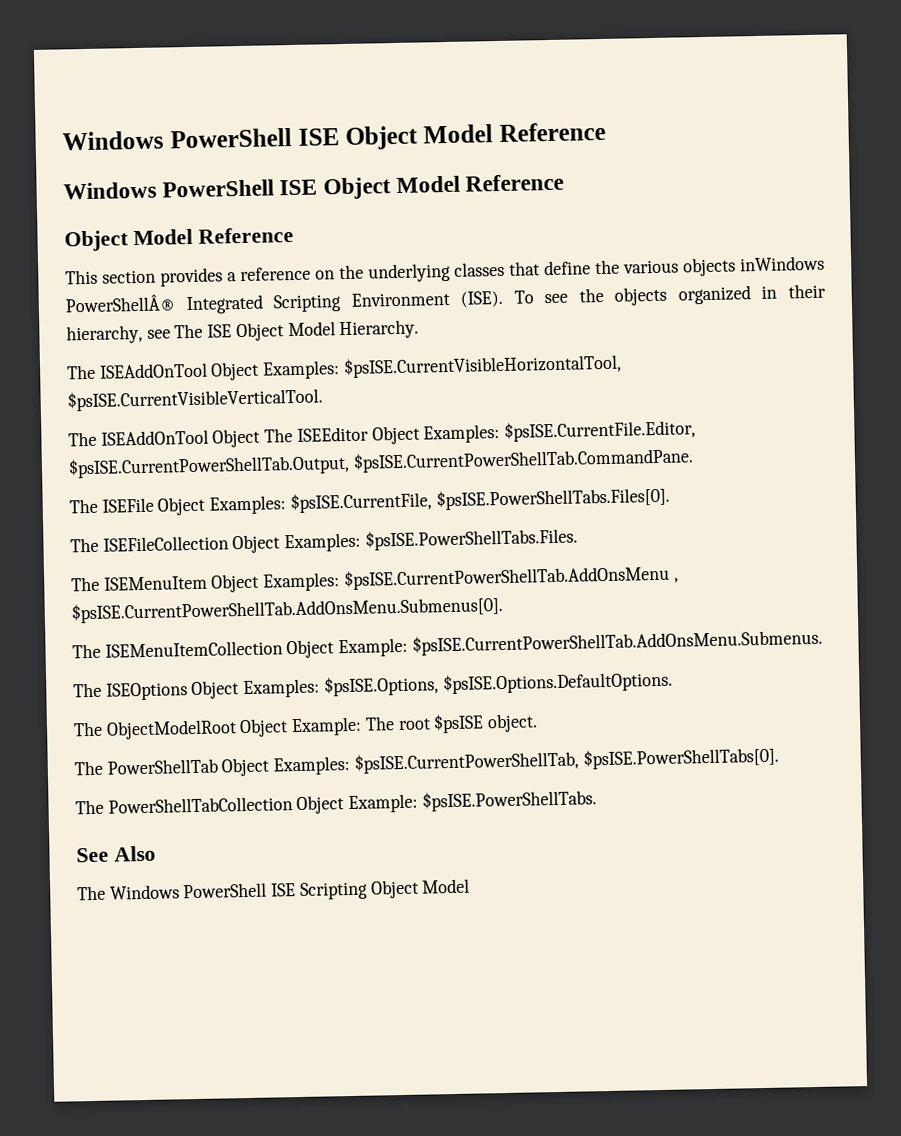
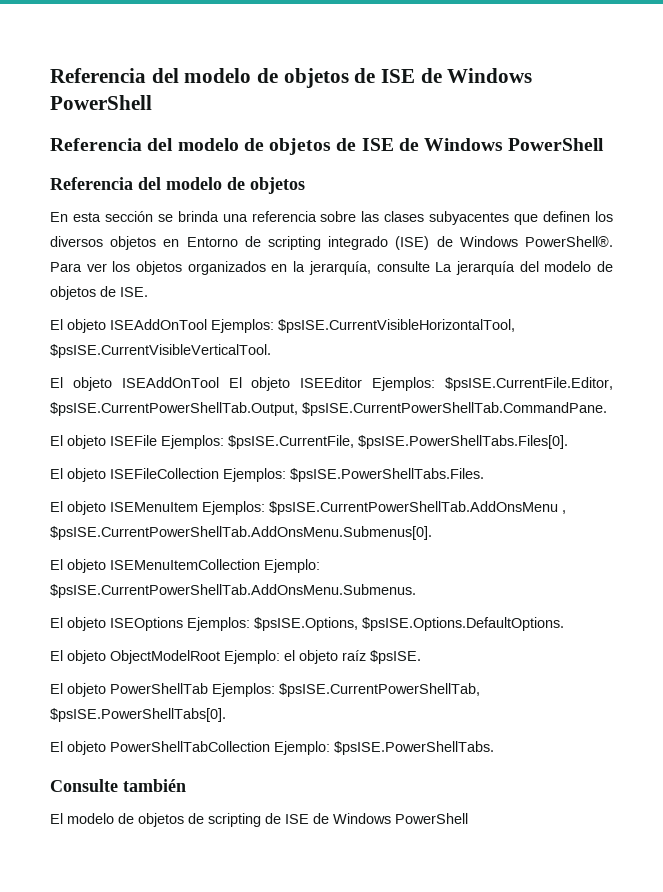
[62,121,606,151] [63,173,565,200] [64,226,294,252] [65,255,825,287] [65,283,826,315] [66,319,420,345] [67,353,622,381] [67,387,323,412] [68,419,697,448] [68,447,694,479] [69,486,670,516] [70,527,578,554] [71,564,679,593] [71,595,503,624] [72,628,823,659] [73,670,673,701] [73,713,539,740] [74,746,779,777] [75,789,597,815] [76,845,156,863] [77,878,471,901] Windows PowerShell ISE Object Model Reference // Windows PowerShell ISE Object Model Reference // Object Model Reference // This section provides a reference on the underlying classes that define the various objects inWindows PowerShellÂ® Integrated Scripting Environment (ISE). To see the objects organized in their hierarchy, see The ISE Object Model Hierarchy. // The ISEAddOnTool Object Examples: $psISE.CurrentVisibleHorizontalTool, $psISE.CurrentVisibleVerticalTool. // The ISEAddOnTool Object The ISEEditor Object Examples: $psISE.CurrentFile.Editor, $psISE.CurrentPowerShellTab.Output, $psISE.CurrentPowerShellTab.CommandPane. // The ISEFile Object Examples: $psISE.CurrentFile, $psISE.PowerShellTabs.Files[0]. // The ISEFileCollection Object Examples: $psISE.PowerShellTabs.Files. // The ISEMenuItem Object Examples: $psISE.CurrentPowerShellTab.AddOnsMenu , $psISE.CurrentPowerShellTab.AddOnsMenu.Submenus[0]. // The ISEMenuItemCollection Object Example: $psISE.CurrentPowerShellTab.AddOnsMenu.Submenus. // The ISEOptions Object Examples: $psISE.Options, $psISE.Options.DefaultOptions. // The ObjectModelRoot Object Example: The root $psISE object. // The PowerShellTab Object Examples: $psISE.CurrentPowerShellTab, $psISE.PowerShellTabs[0]. // The PowerShellTabCollection Object Example: $psISE.PowerShellTabs. // See Also // The Windows PowerShell ISE Scripting Object Model -> [50,68,533,88] [50,95,152,110] [50,138,605,155] [50,177,305,194] [50,211,613,225] [50,236,613,250] [50,261,613,275] [50,286,148,300] [50,319,515,333] [50,344,271,358] [50,377,613,391] [50,402,607,416] [50,435,568,449] [50,468,484,482] [50,501,566,515] [50,526,432,540] [50,559,320,573] [50,584,416,598] [50,617,564,631] [50,650,421,664] [50,683,480,697] [50,708,226,722] [50,741,494,755] [50,779,186,792] [50,813,468,827] Referencia del modelo de objetos de ISE de Windows PowerShell // Referencia del modelo de objetos de ISE de Windows PowerShell // Referencia del modelo de objetos // En esta sección se brinda una referencia sobre las clases subyacentes que definen los diversos objetos en Entorno de scripting integrado (ISE) de Windows PowerShell®. Para ver los objetos organizados en la jerarquía, consulte La jerarquía del modelo de objetos de ISE. // El objeto ISEAddOnTool Ejemplos: $psISE.CurrentVisibleHorizontalTool, $psISE.CurrentVisibleVerticalTool. // El objeto ISEAddOnTool El objeto ISEEditor Ejemplos: $psISE.CurrentFile.Editor, $psISE.CurrentPowerShellTab.Output, $psISE.CurrentPowerShellTab.CommandPane. // El objeto ISEFile Ejemplos: $psISE.CurrentFile, $psISE.PowerShellTabs.Files[0]. // El objeto ISEFileCollection Ejemplos: $psISE.PowerShellTabs.Files. // El objeto ISEMenuItem Ejemplos: $psISE.CurrentPowerShellTab.AddOnsMenu , $psISE.CurrentPowerShellTab.AddOnsMenu.Submenus[0]. // El objeto ISEMenuItemCollection Ejemplo: $psISE.CurrentPowerShellTab.AddOnsMenu.Submenus. // El objeto ISEOptions Ejemplos: $psISE.Options, $psISE.Options.DefaultOptions. // El objeto ObjectModelRoot Ejemplo: el objeto raíz $psISE. // El objeto PowerShellTab Ejemplos: $psISE.CurrentPowerShellTab, $psISE.PowerShellTabs[0]. // El objeto PowerShellTabCollection Ejemplo: $psISE.PowerShellTabs. // Consulte también // El modelo de objetos de scripting de ISE de Windows PowerShell

